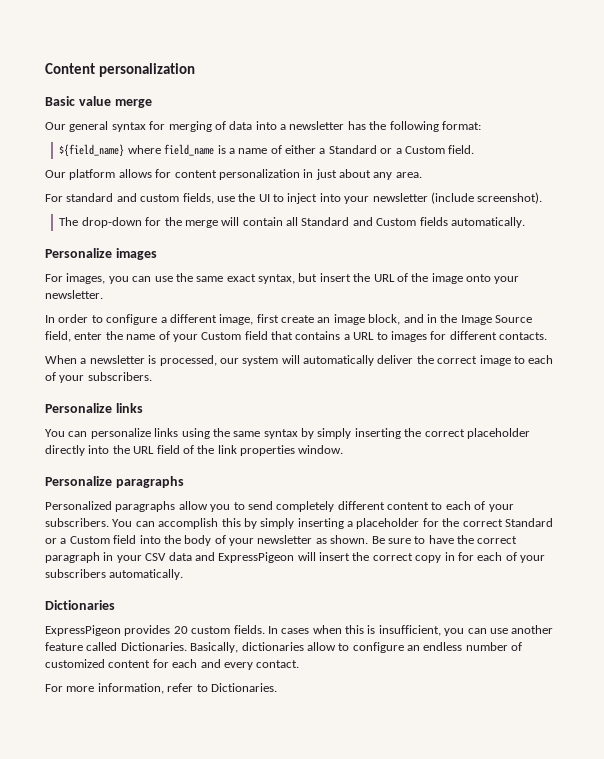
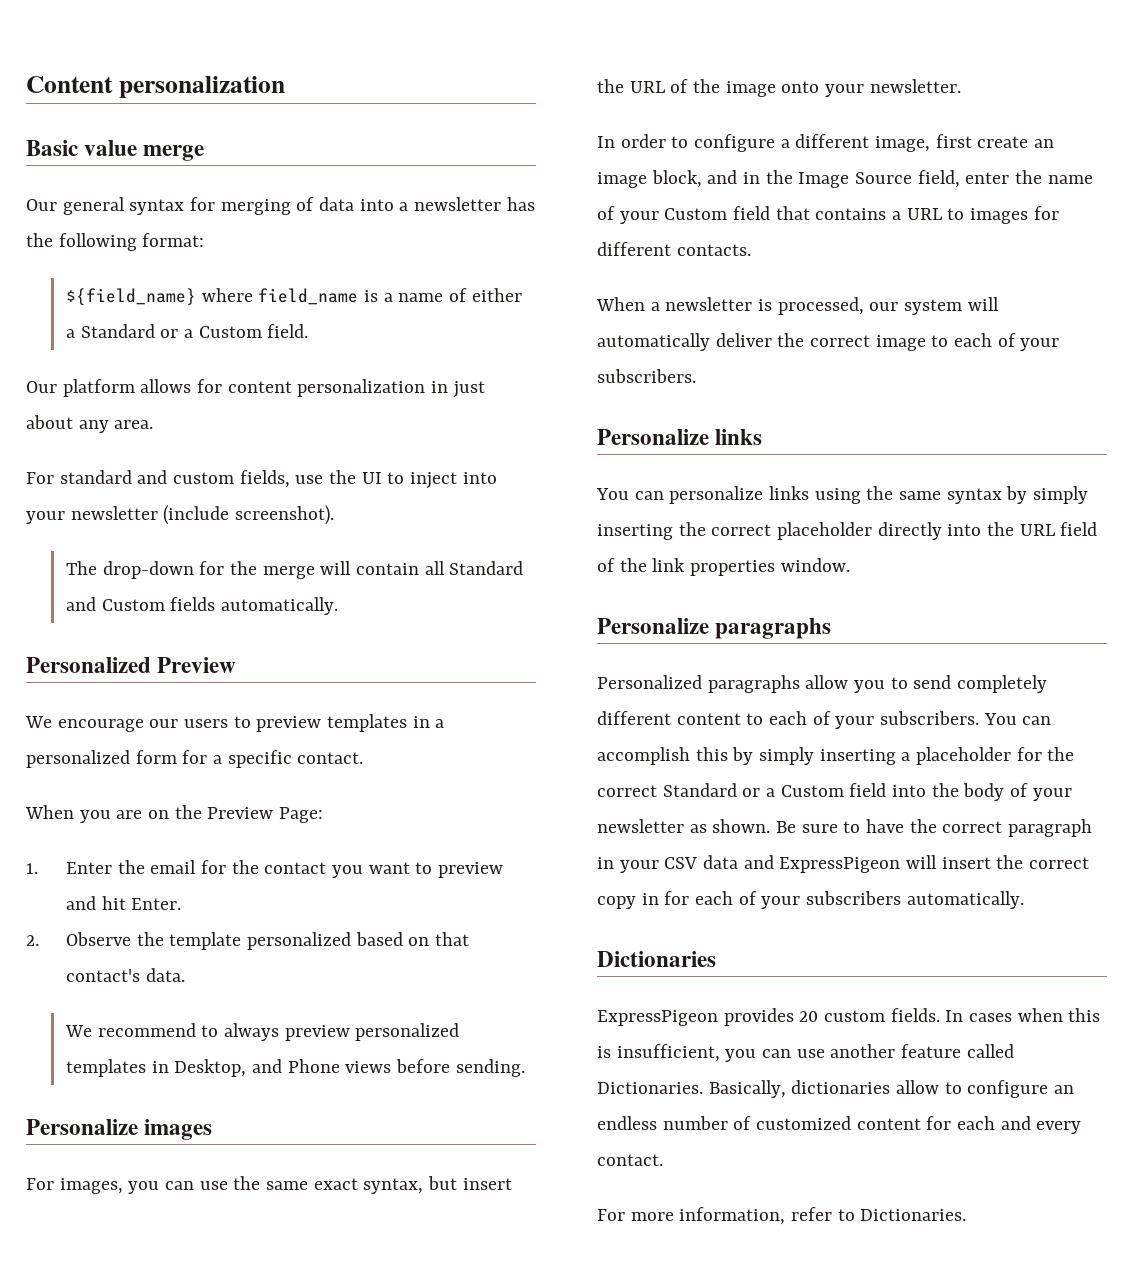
(525, 222) none -> [26,657,237,673] [25,714,445,732] [26,750,364,768] [25,805,324,823] [26,860,504,878] [65,896,182,910] [26,932,470,950] [65,968,185,982] [64,1023,460,1041] [65,1059,525,1077] // Personalized Preview // We encourage our users to preview templates in a personalized form for a specific contact. // When you are on the Preview Page: // 1. Enter the email for the contact you want to preview and hit Enter. // 2. Observe the template personalized based on that contact's data. // We recommend to always preview personalized templates in Desktop, and Phone views before sending.

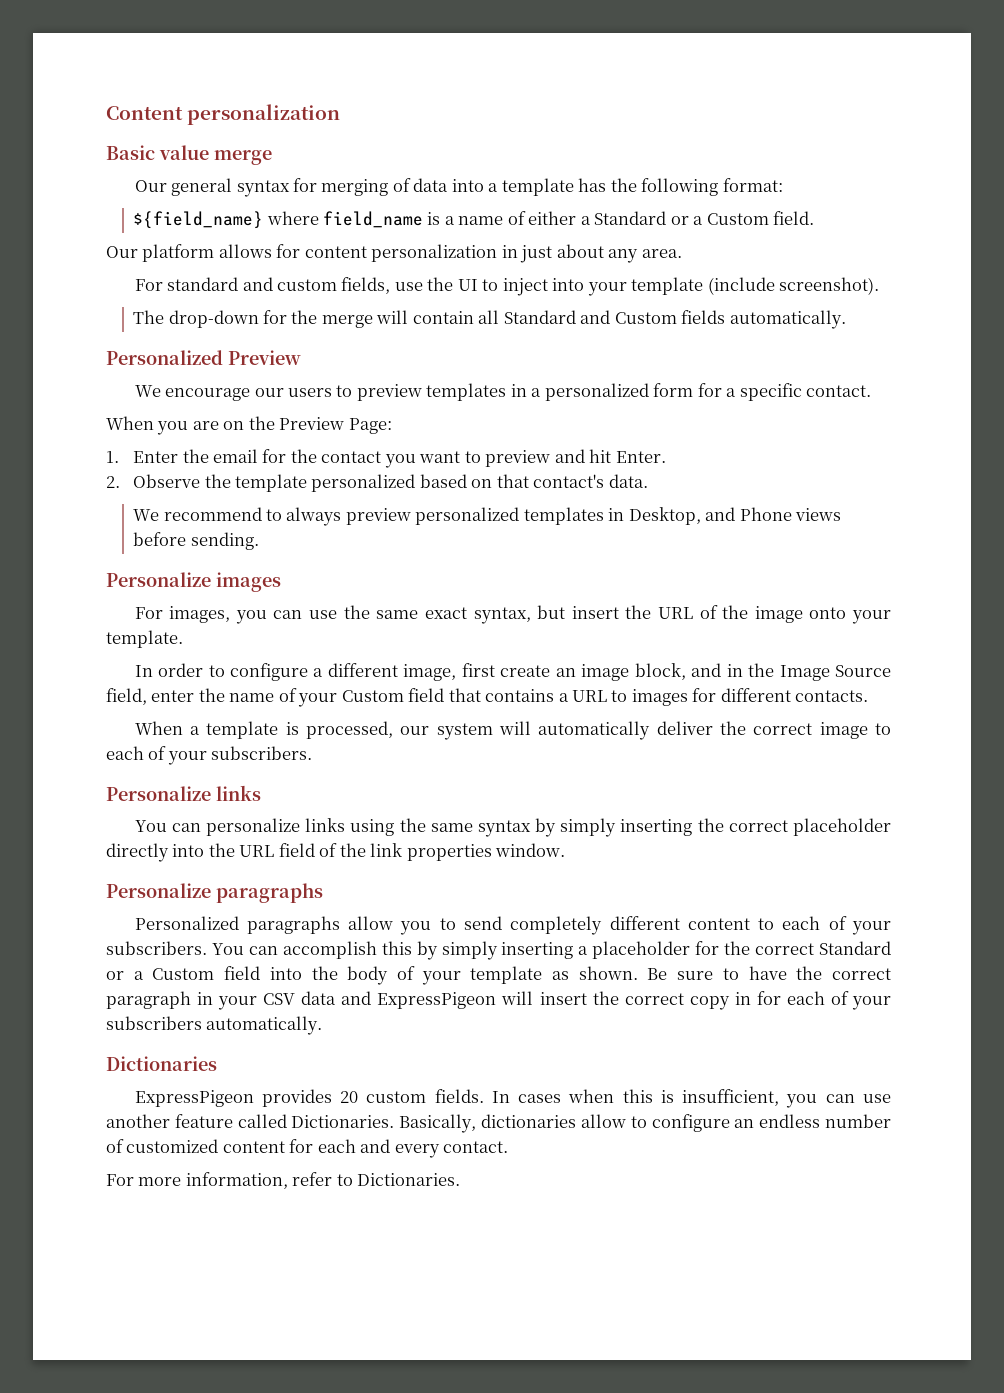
[414,197,502,211] newsletter -> [501,178,574,196] template
[70,506,158,520] newsletter -> [631,277,704,295] template
[869,79,961,93] newsletter. -> [106,630,183,648] template.
[665,297,753,311] newsletter -> [206,721,279,739] template
[597,819,684,833] newsletter -> [470,966,543,984] template

